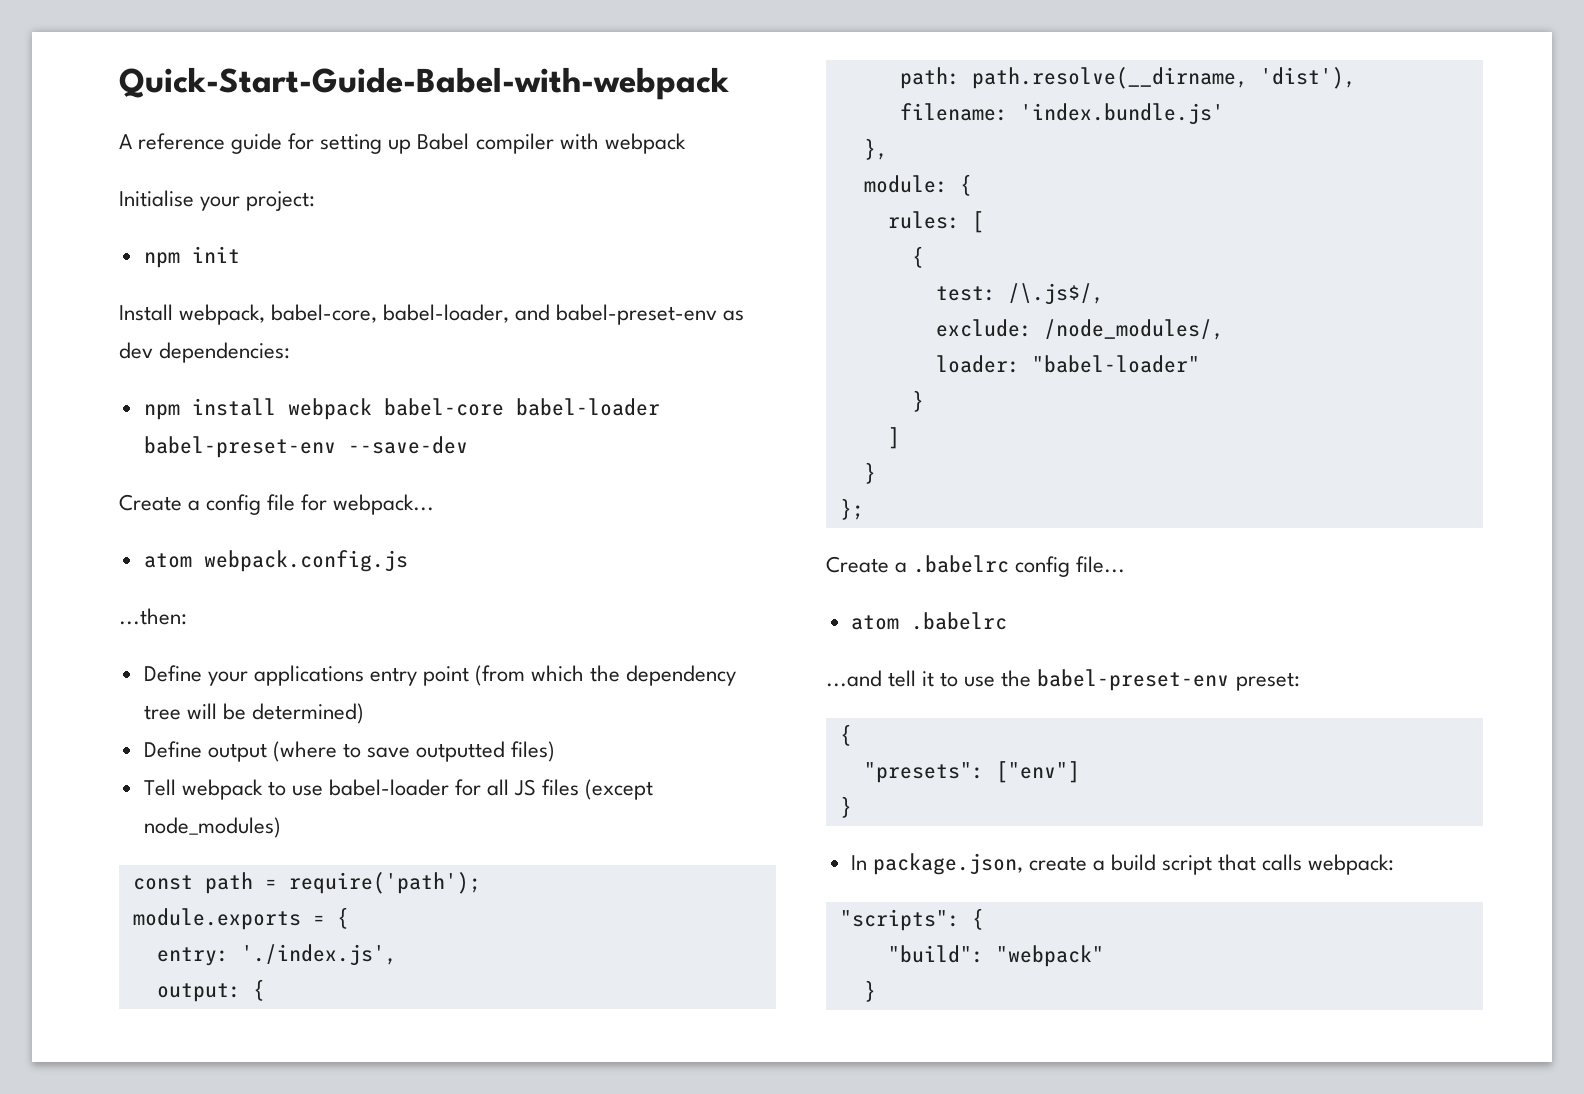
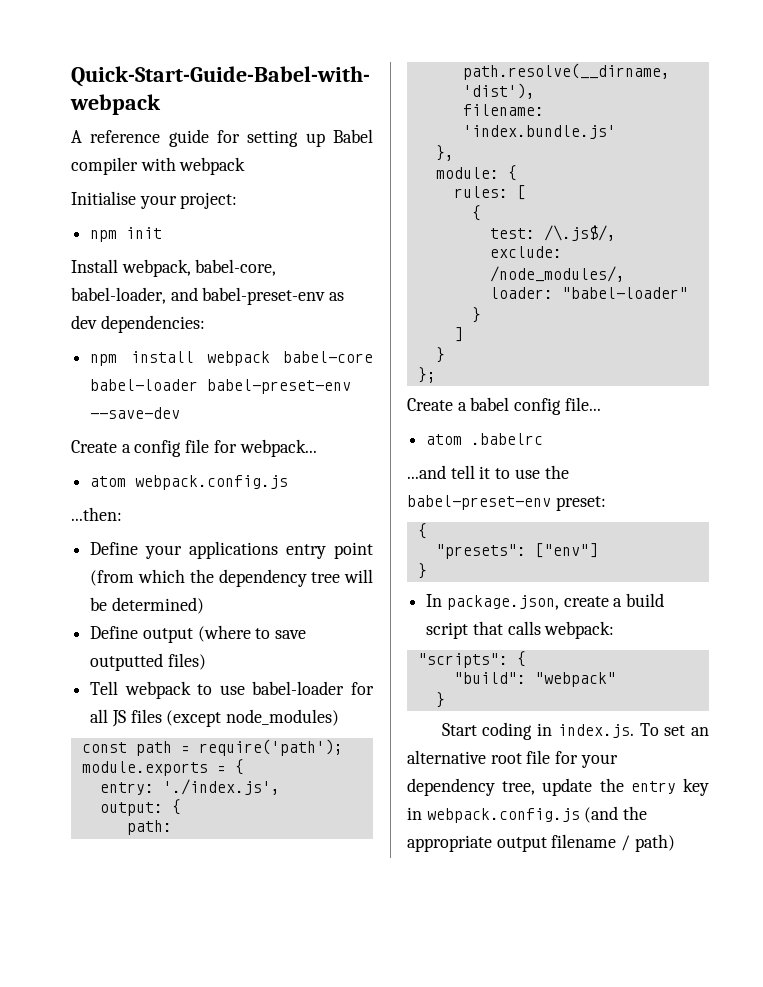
[913,555,1010,573] .babelrc -> [470,397,510,411] babel
(876, 991) none -> [441,722,709,740] [407,750,618,768] [407,778,709,796] [407,806,648,823] [407,834,675,852] // Start coding in index.js. To set an alternative root file for your dependency tree, update the entry key in webpack.config.js (and the appropriate output filename / path)

